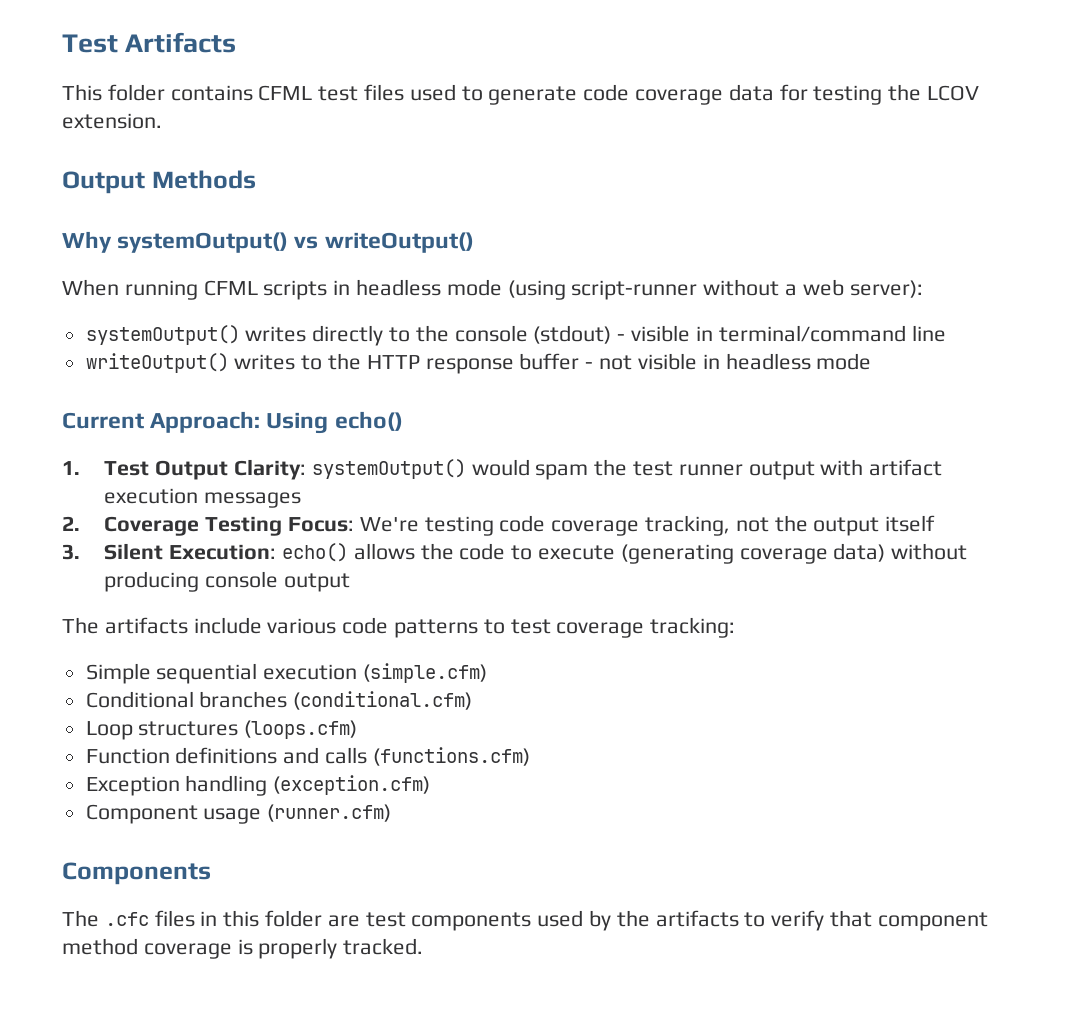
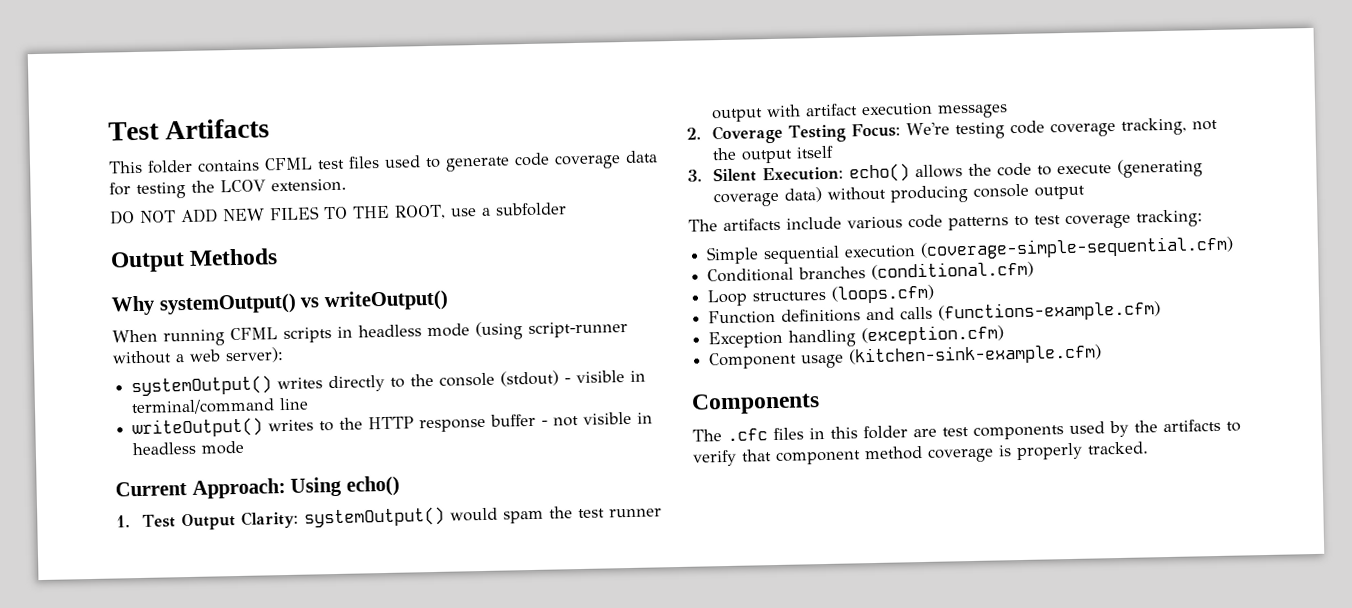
(162, 121) none -> [109,202,567,225] // DO NOT ADD NEW FILES TO THE ROOT, use a subfolder
[363,663,488,683] (simple.cfm) -> [920,235,1235,260] (coverage-simple-sequential.cfm)
[372,747,530,766] (functions.cfm) -> [938,300,1162,323] (functions-example.cfm)
[267,804,392,822] (runner.cfm) -> [848,343,1103,367] (kitchen-sink-example.cfm)

